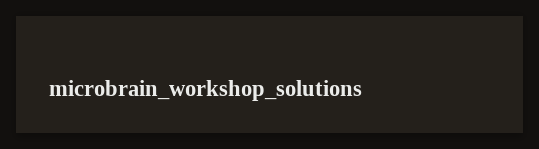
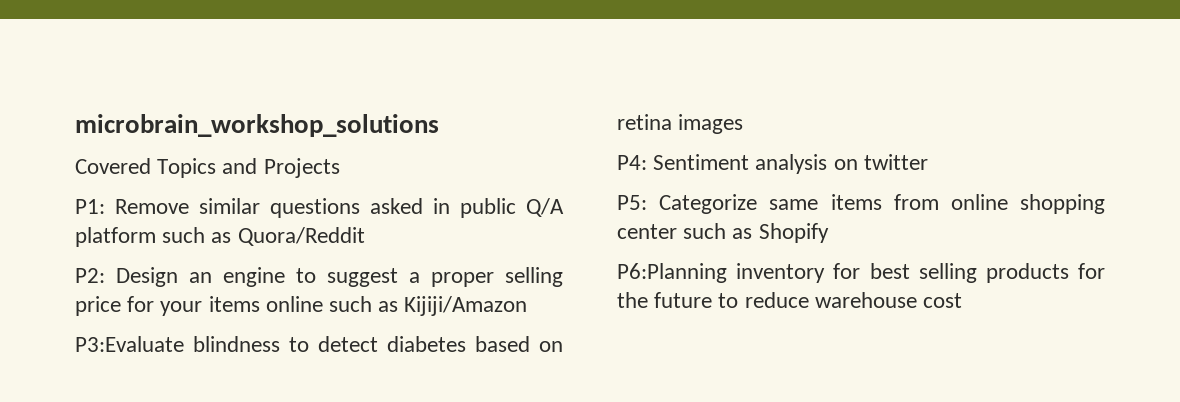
(362, 90) none -> [75,158,340,178] [75,198,564,218] [75,227,365,247] [75,267,563,287] [75,296,528,316] [75,336,563,352] [617,114,744,134] [617,154,928,174] [617,194,1105,214] [617,223,829,243] [617,263,1105,283] [617,292,963,308] // Covered Topics and Projects // P1: Remove similar questions asked in public Q/A platform such as Quora/Reddit // P2: Design an engine to suggest a proper selling price for your items online such as Kijiji/Amazon // P3:Evaluate blindness to detect diabetes based on retina images // P4: Sentiment analysis on twitter // P5: Categorize same items from online shopping center such as Shopify // P6:Planning inventory for best selling products for the future to reduce warehouse cost

